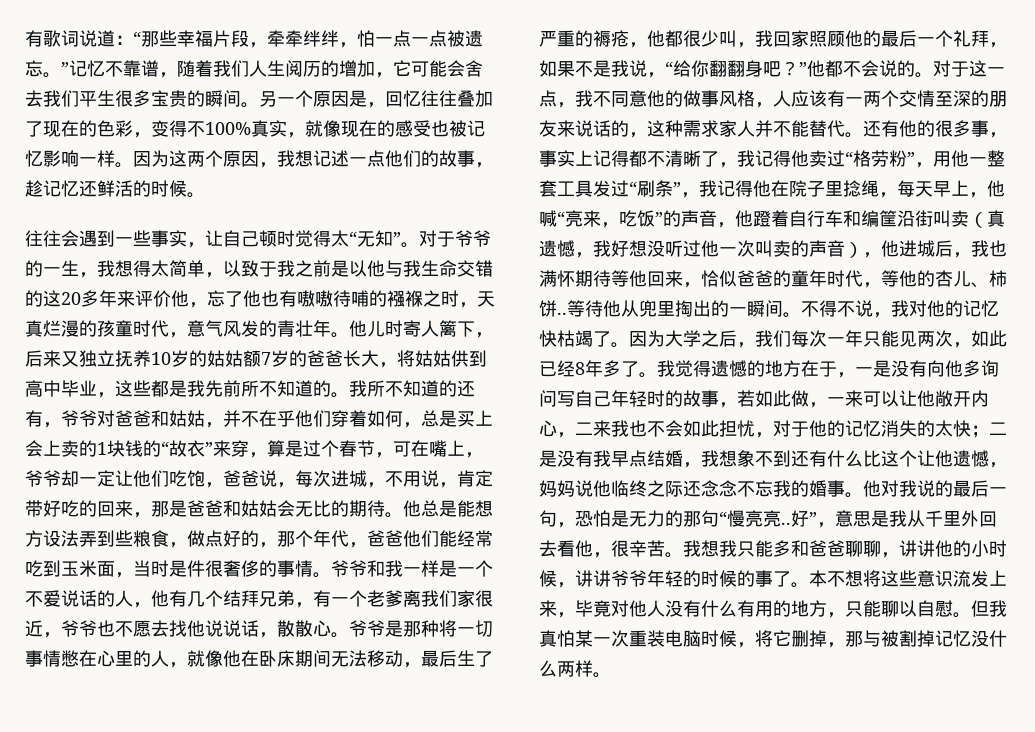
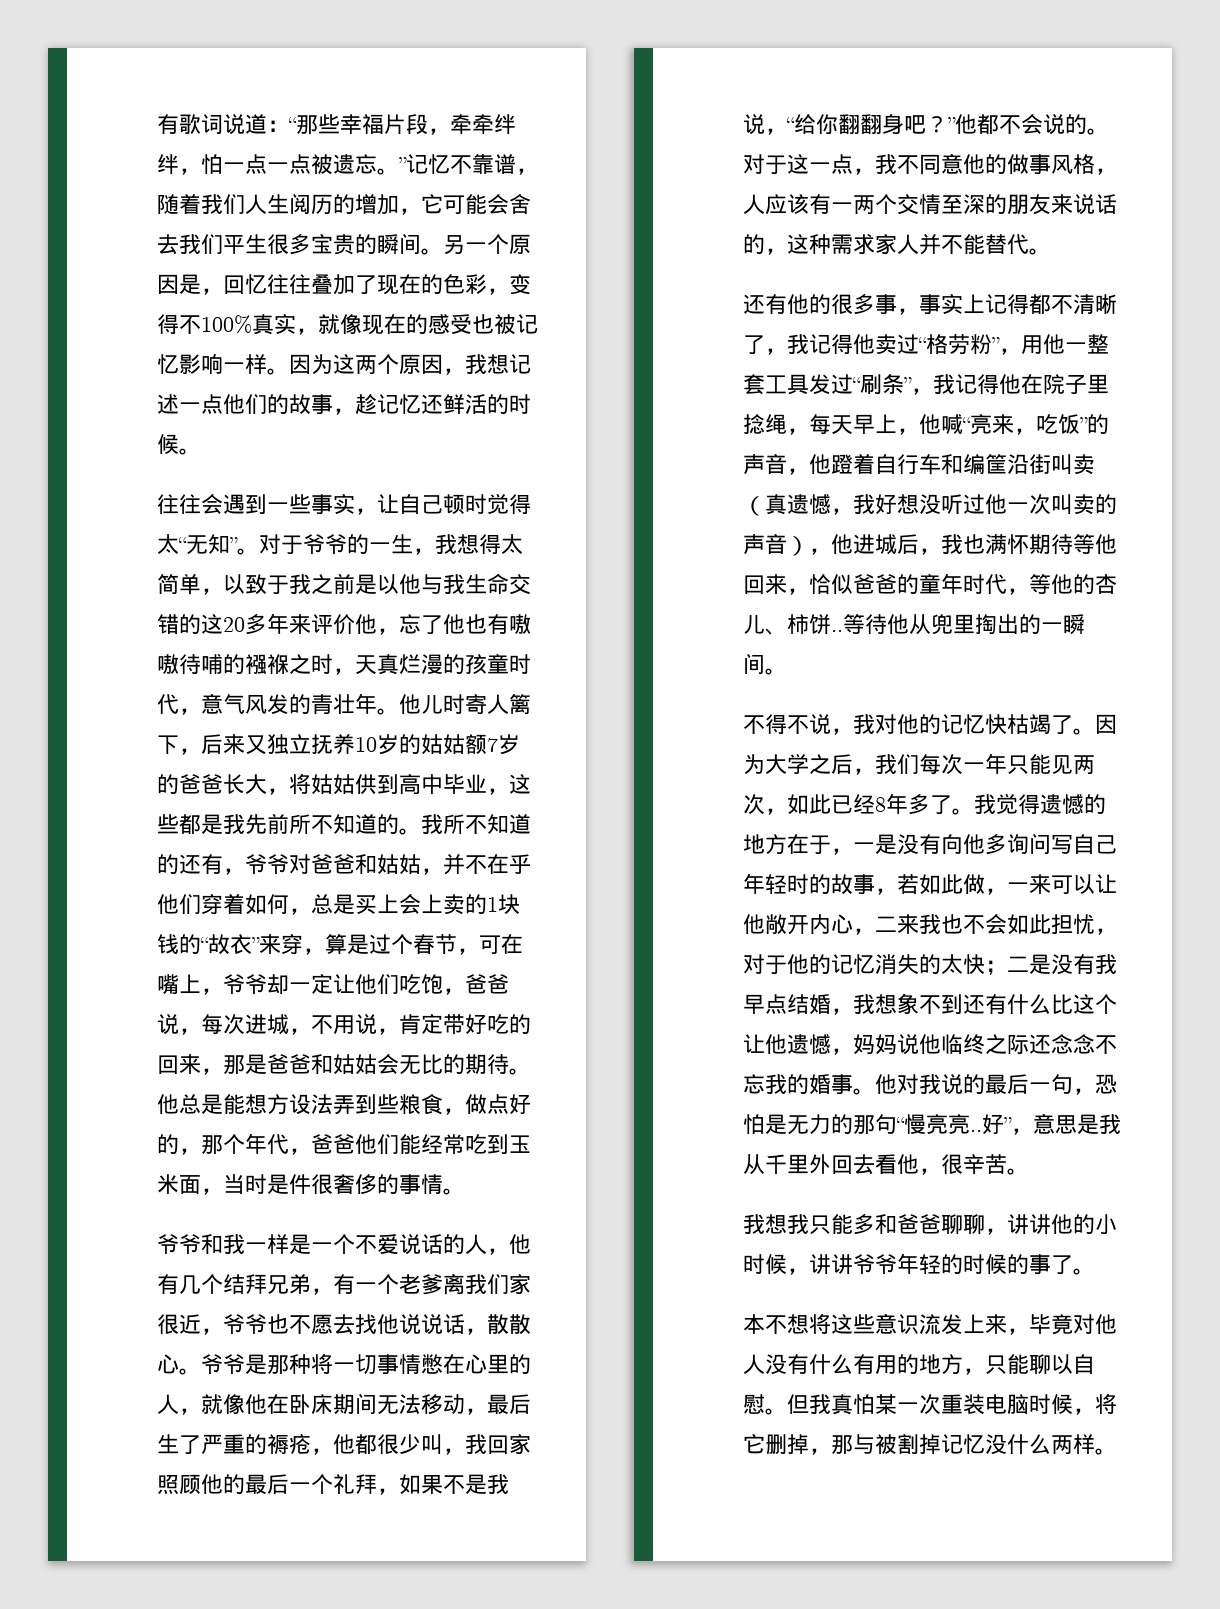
(331, 575) none -> (465, 1191) //
(863, 135) none -> (1051, 251) //
(801, 315) none -> (787, 671) //
(683, 555) none -> (1029, 1171) //
(809, 585) none -> (1095, 1271) //

